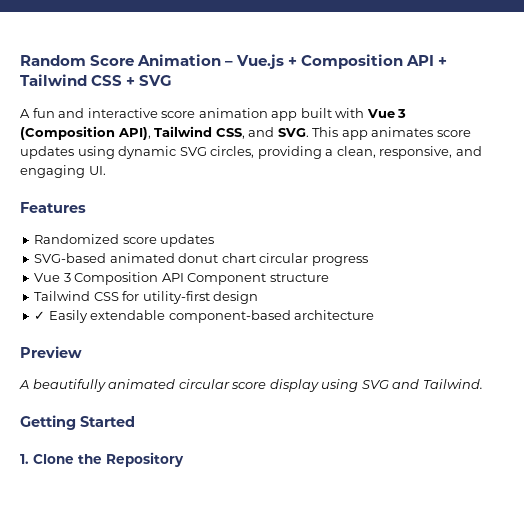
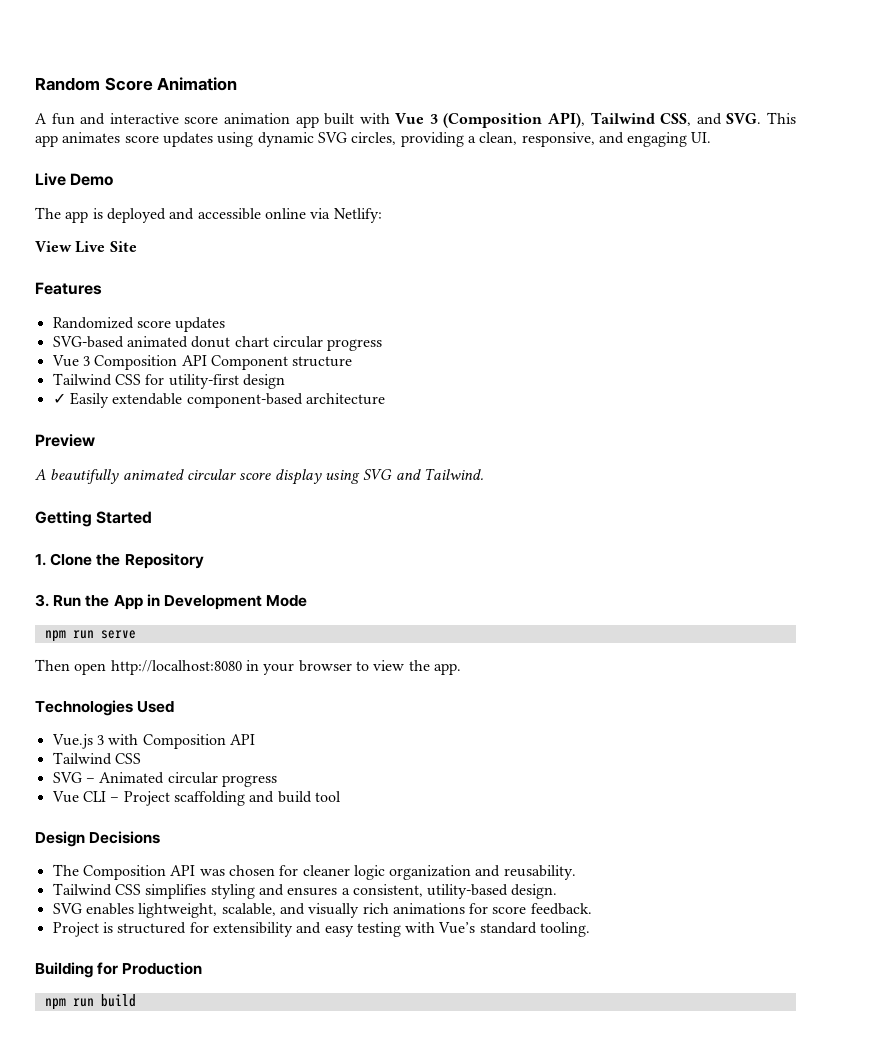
[225,54,448,69] [20,74,173,86] – Vue.js + Composition API + Tailwind CSS + SVG -> (238, 84) none
(106, 170) none -> [35,173,114,186] [35,207,382,223] [35,241,137,253] // Live Demo // The app is deployed and accessible online via Netlify: // View Live Site
(184, 459) none -> [35,594,308,610] [44,630,136,642] [35,659,461,675] [35,700,175,716] [51,734,255,749] [52,752,141,765] [52,772,277,787] [51,791,341,806] [35,831,161,847] [52,864,576,880] [52,883,558,899] [52,903,592,918] [52,922,591,937] [35,962,203,978] [44,994,136,1010] // 3. Run the App in Development Mode // npm run serve // Then open http://localhost:8080 in your browser to view the app. // Technologies Used // Vue.js 3 with Composition API // Tailwind CSS // SVG – Animated circular progress // Vue CLI – Project scaffolding and build tool // Design Decisions // The Composition API was chosen for cleaner logic organization and reusability. // Tailwind CSS simplifies styling and ensures a consistent, utility-based design. // SVG enables lightweight, scalable, and visually rich animations for score feedback. // Project is structured for extensibility and easy testing with Vue’s standard tooling. // Building for Production // npm run build

